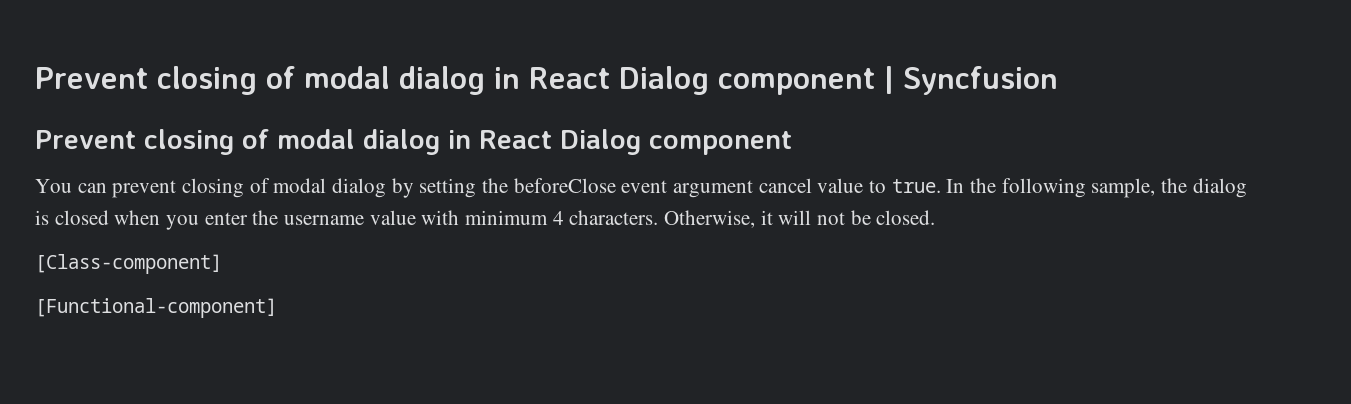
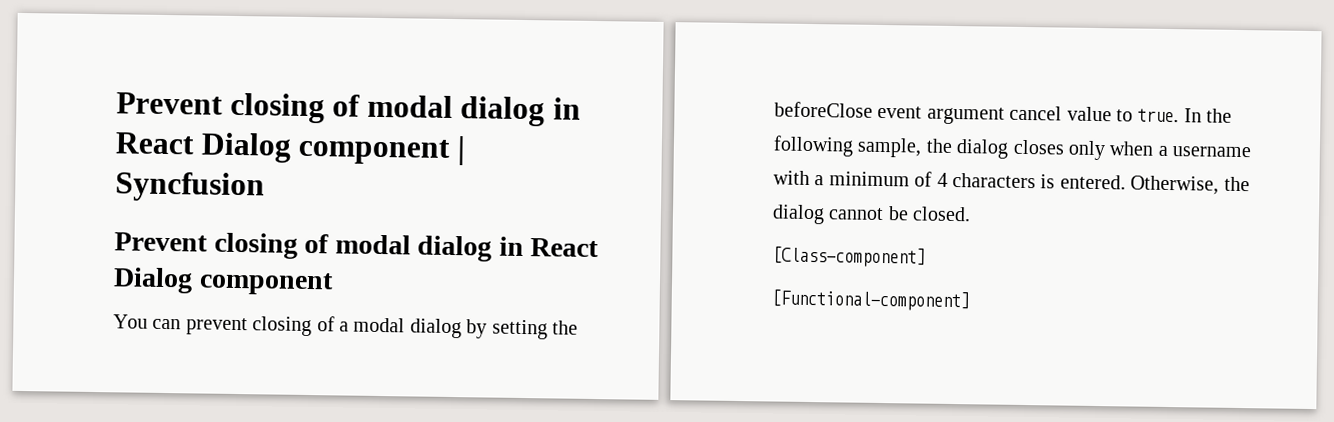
(270, 185) none -> [339,321,349,332] a
[35,210,846,230] is closed when you enter the username value with minimum 4 characters. Otherwise, it will not -> [1012,139,1252,161] [773,170,1250,195] [772,204,885,225] closes only when a username with a minimum of 4 characters is entered. Otherwise, the dialog cannot

